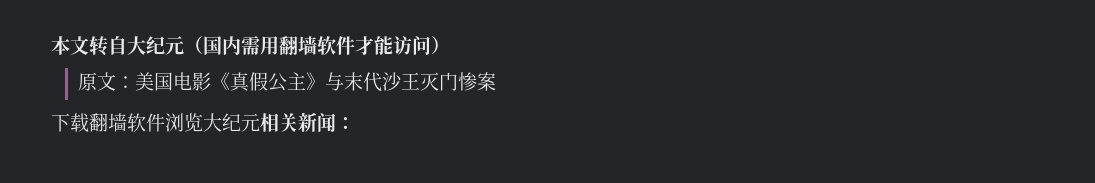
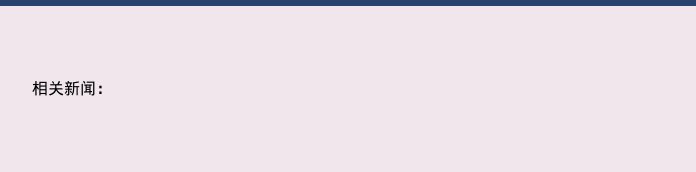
[51,36,450,56] [78,72,497,92] [51,113,260,133] 本文转自大纪元（国内需用翻墙软件才能访问） // 原文：美国电影《真假公主》与末代沙王灭门惨案 // 下载翻墙软件浏览大纪元 -> (32, 88) none

